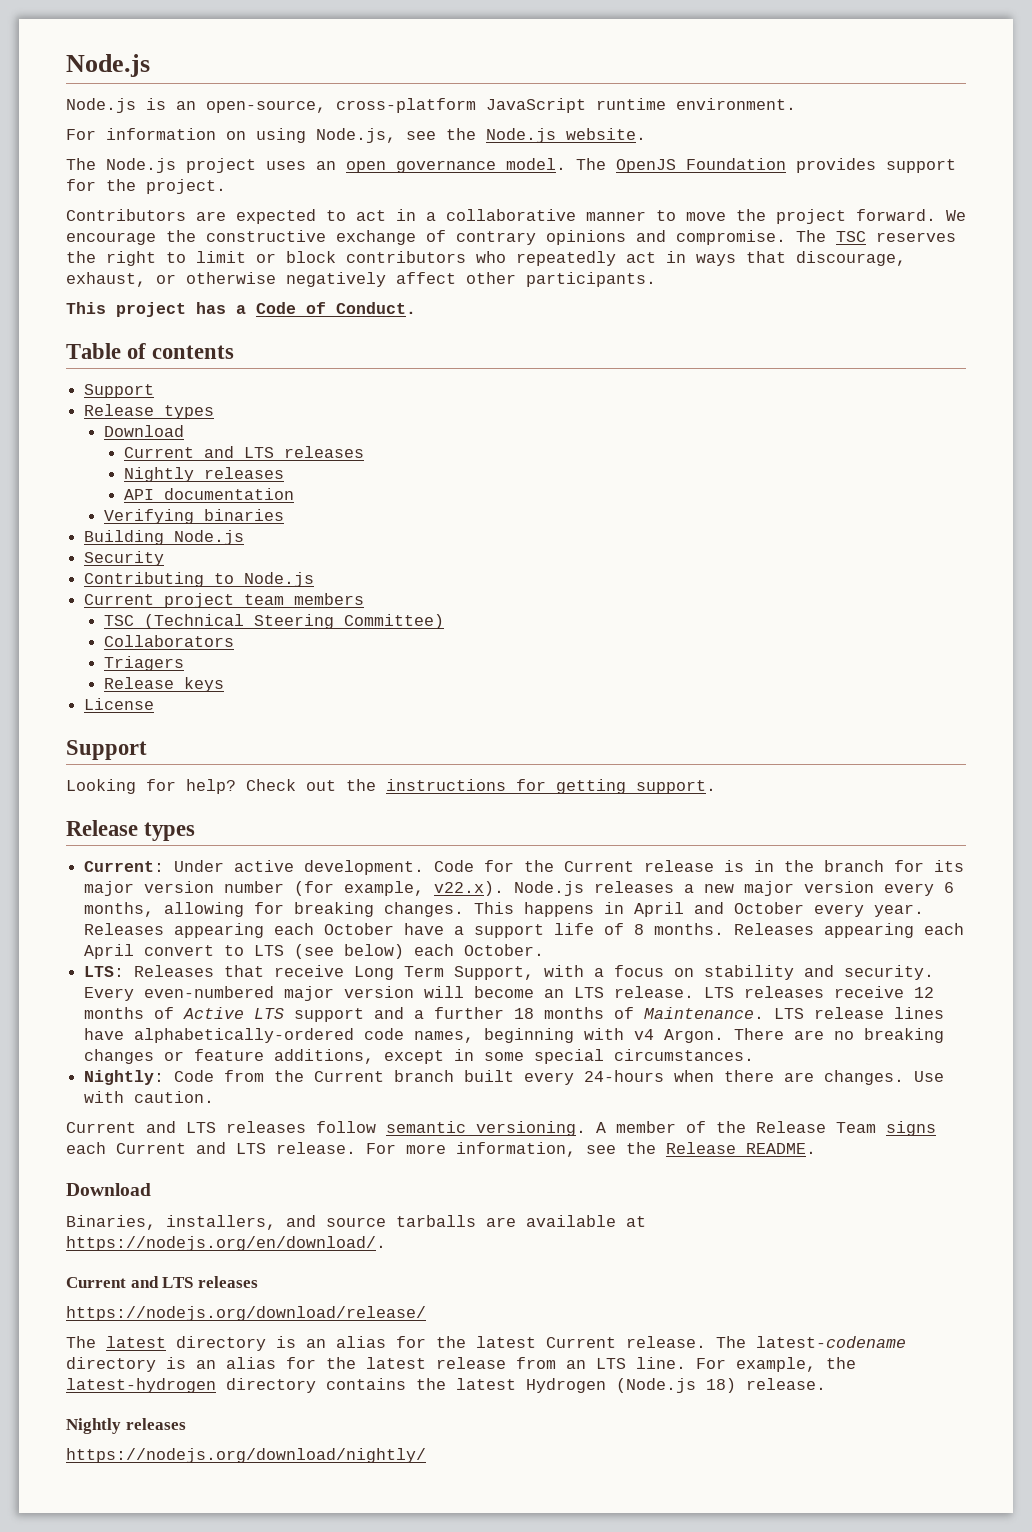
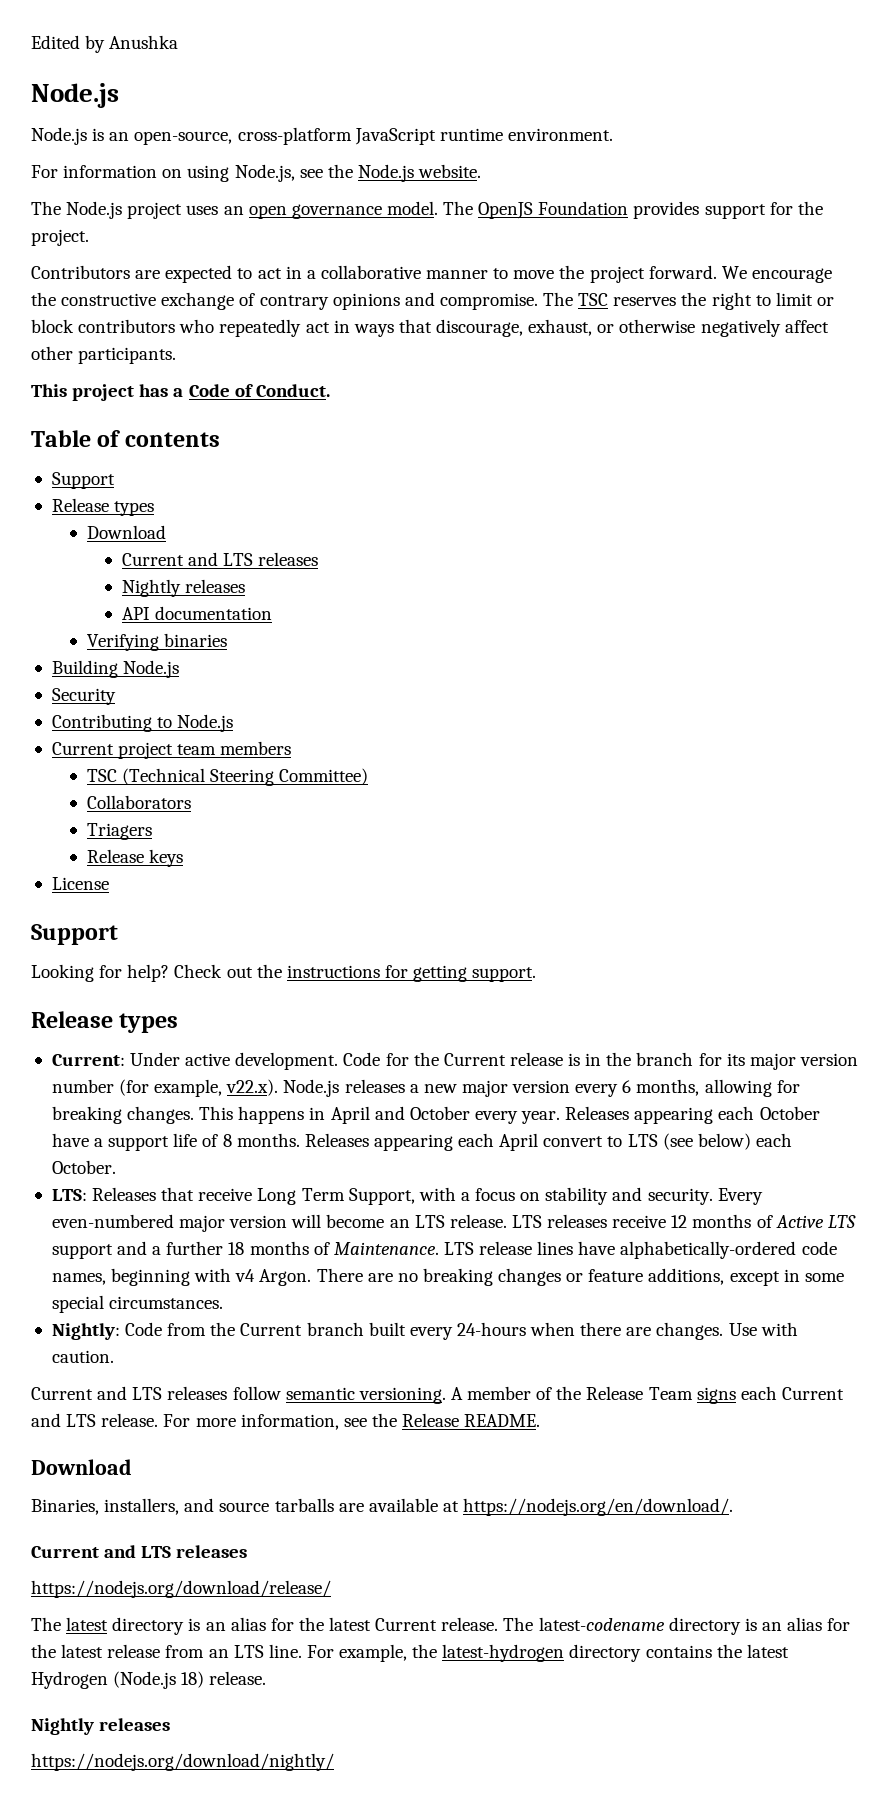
(66, 65) none -> [31,35,179,53] Edited by Anushka //

